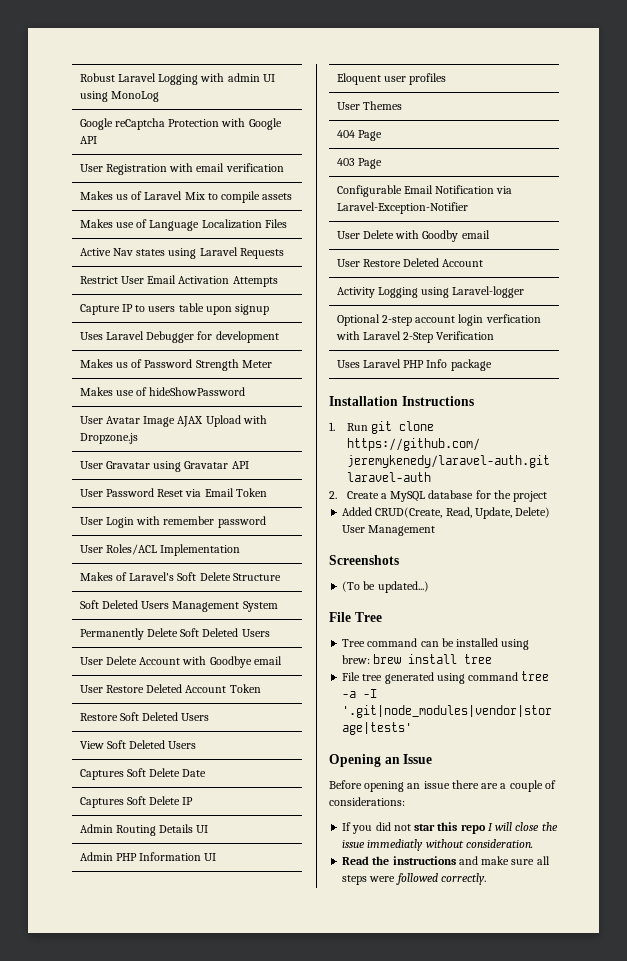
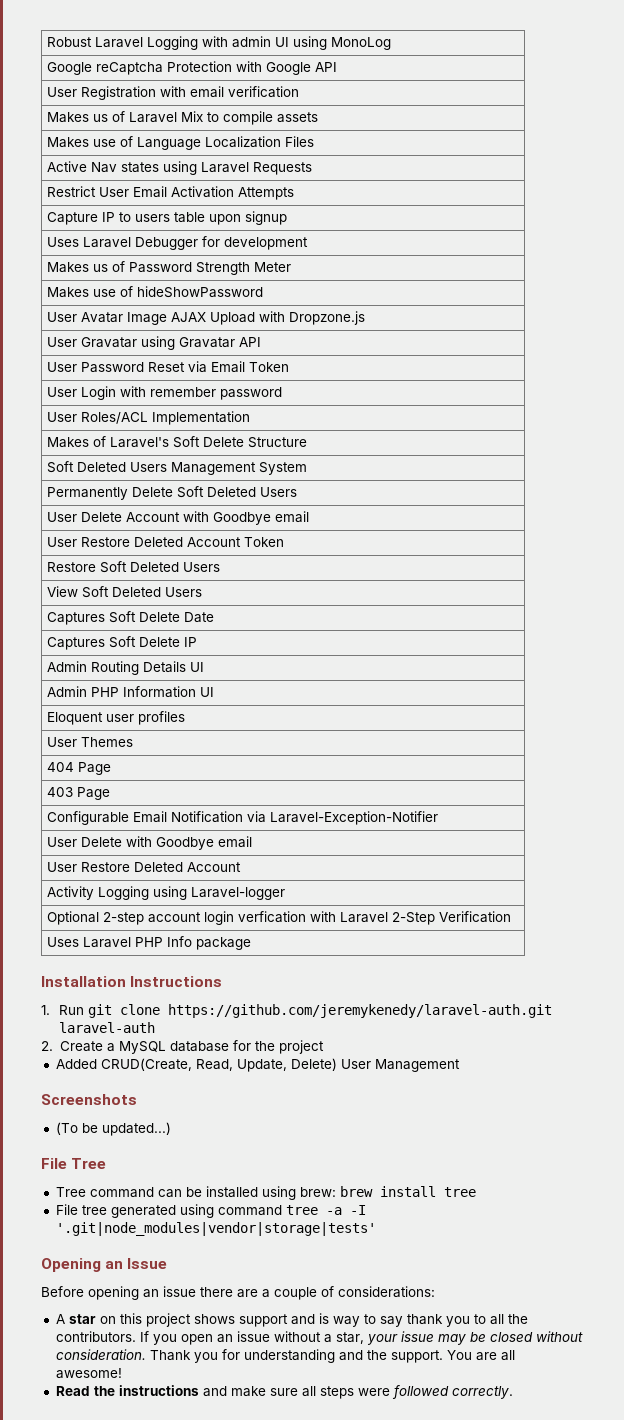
[422,230,459,242] Goodby -> [156,837,215,850] Goodbye
[342,822,558,834] [342,839,533,851] If you did not star this repo I will close the issue immediatly without consideration. -> [55,1313,528,1327] [55,1331,583,1345] [55,1349,515,1363] [55,1368,122,1379] A star on this project shows support and is way to say thank you to all the contributors. If you open an issue without a star, your issue may be closed without consideration. Thank you for understanding and the support. You are all awesome!

